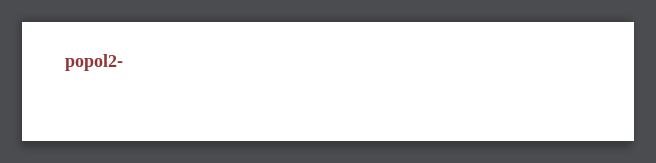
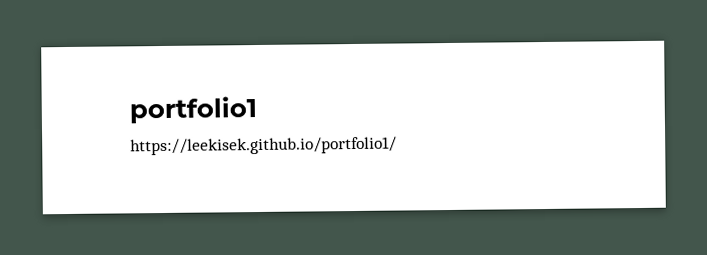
[65,54,123,71] popol2- -> [129,96,257,124] [130,136,397,156] portfolio1 // https://leekisek.github.io/portfolio1/

